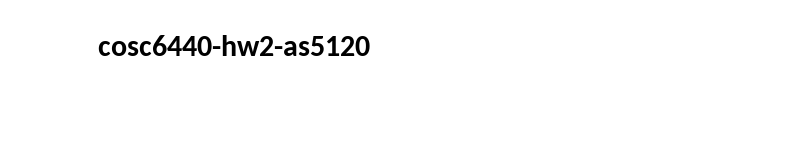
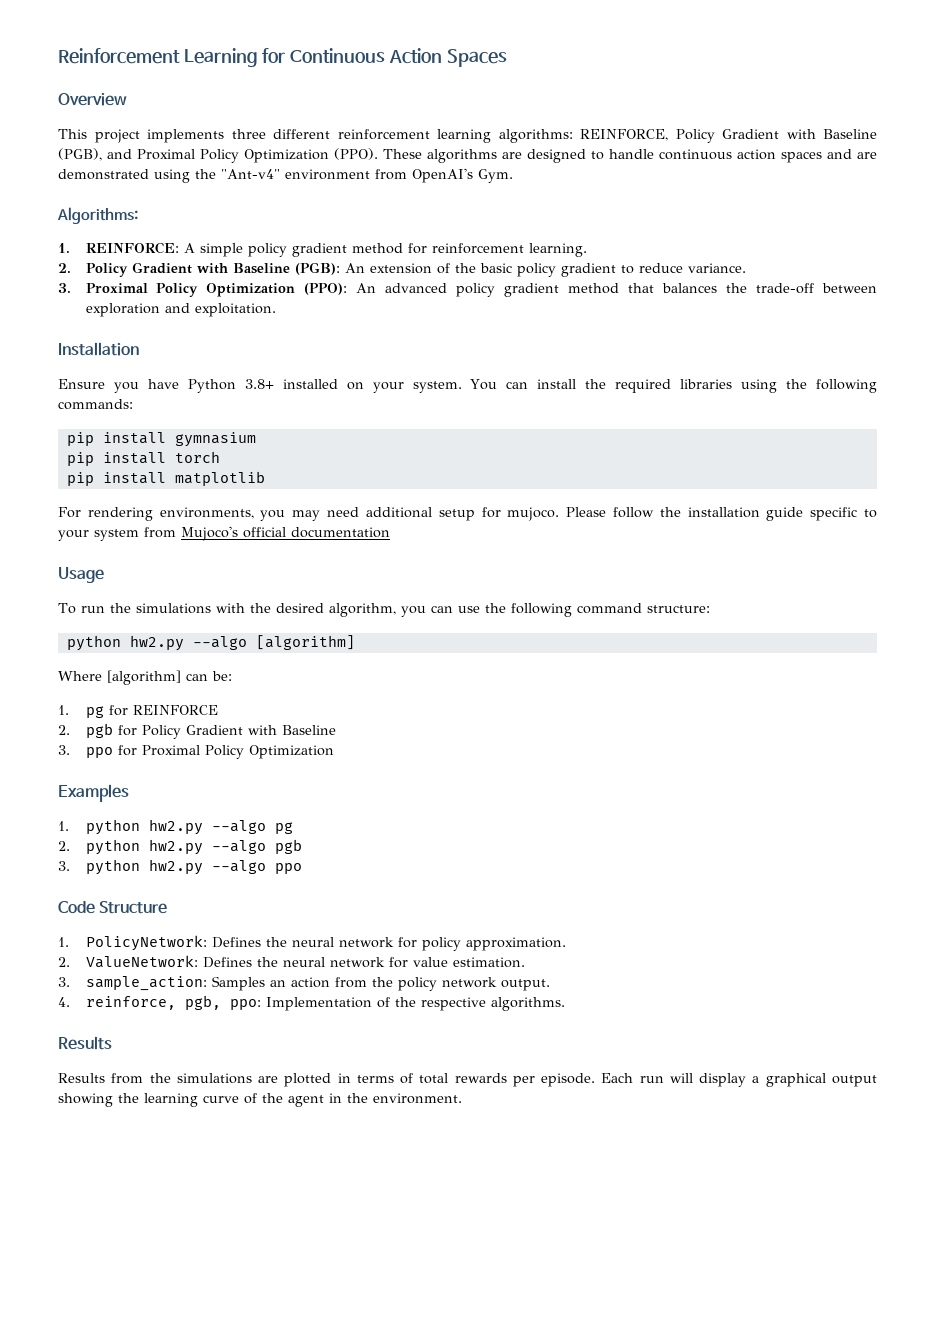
[98,35,370,56] cosc6440-hw2-as5120 -> [58,48,507,67] [58,93,127,106] [58,129,877,143] [58,148,877,163] [58,168,513,183] [57,207,138,224] [58,242,587,257] [58,262,746,277] [58,283,878,297] [85,303,276,317] [58,342,139,356] [58,379,877,393] [58,399,133,410] [66,432,256,447] [66,451,220,466] [66,471,265,486] [58,507,877,521] [58,526,390,541] [58,567,104,583] [58,603,710,617] [66,635,355,651] [58,670,232,685] [58,705,218,718] [58,723,336,739] [58,745,334,759] [58,784,129,802] [58,819,293,835] [58,839,302,855] [58,859,302,875] [58,901,168,914] [58,935,566,951] [58,955,525,968] [58,976,550,991] [58,995,565,1011] [58,1036,112,1050] [58,1073,878,1087] [58,1093,462,1107] Reinforcement Learning for Continuous Action Spaces // Overview // This project implements three different reinforcement learning algorithms: REINFORCE, Policy Gradient with Baseline (PGB), and Proximal Policy Optimization (PPO). These algorithms are designed to handle continuous action spaces and are demonstrated using the "Ant-v4" environment from OpenAI's Gym. // Algorithms: // 1. REINFORCE: A simple policy gradient method for reinforcement learning. // 2. Policy Gradient with Baseline (PGB): An extension of the basic policy gradient to reduce variance. // 3. Proximal Policy Optimization (PPO): An advanced policy gradient method that balances the trade-off between exploration and exploitation. // Installation // Ensure you have Python 3.8+ installed on your system. You can install the required libraries using the following commands: // pip install gymnasium // pip install torch // pip install matplotlib // For rendering environments, you may need additional setup for mujoco. Please follow the installation guide specific to your system from Mujoco's official documentation // Usage // To run the simulations with the desired algorithm, you can use the following command structure: // python hw2.py --algo [algorithm] // Where [algorithm] can be: // 1. pg for REINFORCE // 2. pgb for Policy Gradient with Baseline // 3. ppo for Proximal Policy Optimization // Examples // 1. python hw2.py --algo pg // 2. python hw2.py --algo pgb // 3. python hw2.py --algo ppo // Code Structure // 1. PolicyNetwork: Defines the neural network for policy approximation. // 2. ValueNetwork: Defines the neural network for value estimation. // 3. sample_action: Samples an action from the policy network output. // 4. reinforce, pgb, ppo: Implementation of the respective algorithms. // Results // Results from the simulations are plotted in terms of total rewards per episode. Each run will display a graphical output showing the learning curve of the agent in the environment.

